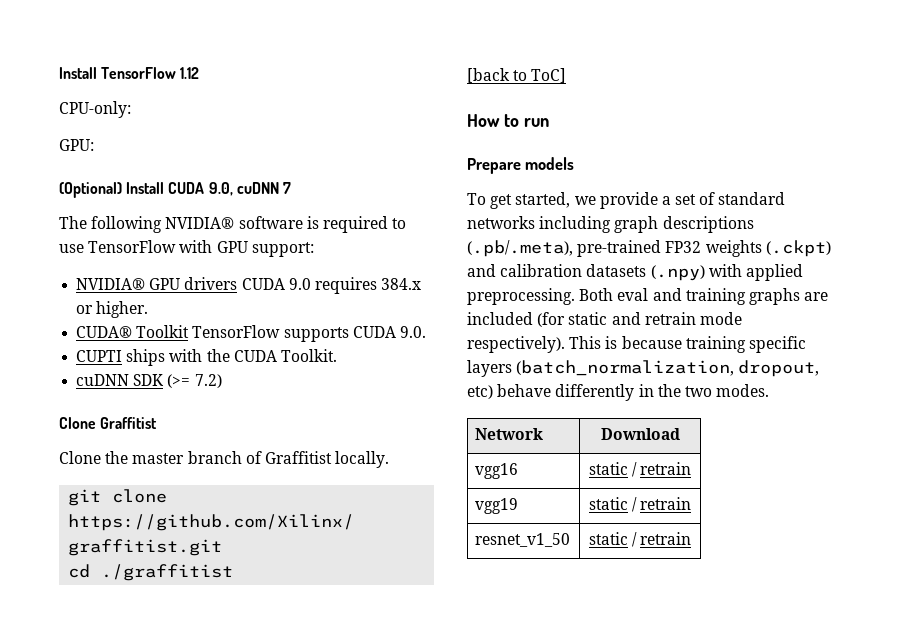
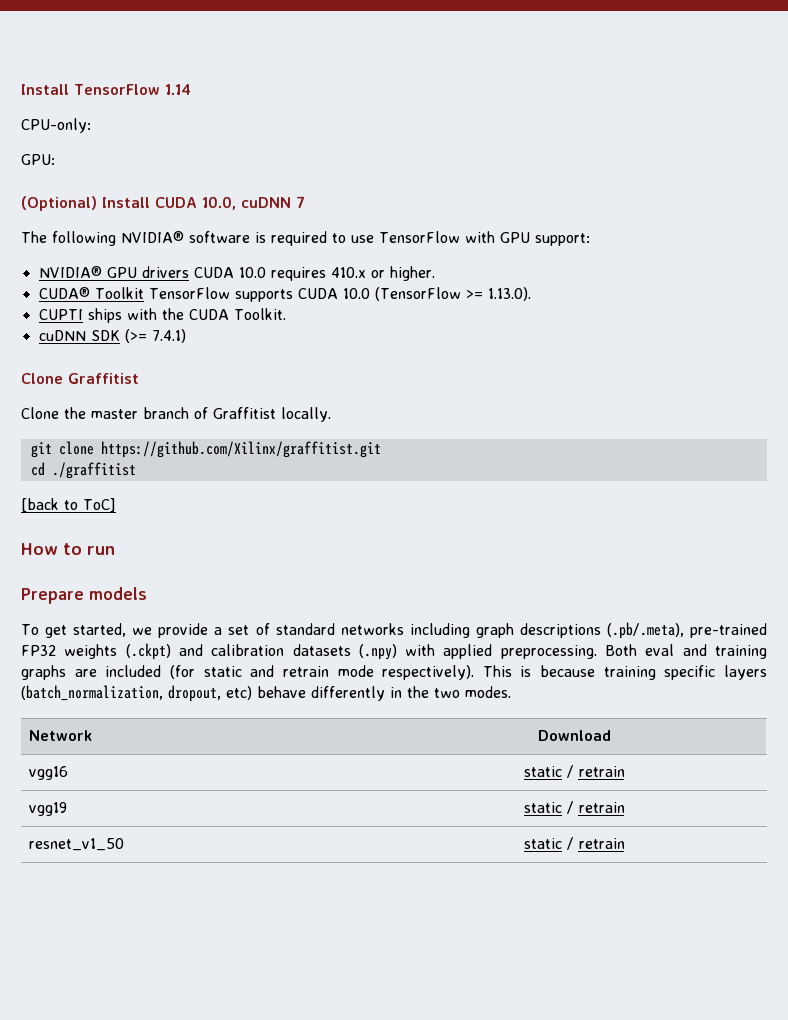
[180,67,200,79] 1.12 -> [164,84,191,95] 1.14
[208,182,233,196] 9.0, -> [202,196,236,210] 10.0,
[288,277,422,294] 9.0 requires 384.x -> [238,267,366,281] 10.0 requires 410.x
[399,326,426,338] 9.0. -> [342,287,531,301] 10.0 (TensorFlow >= 1.13.0).
[194,374,222,388] 7.2) -> [151,329,186,343] 7.4.1)

